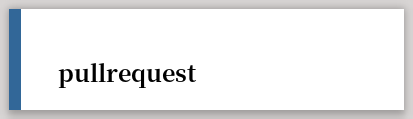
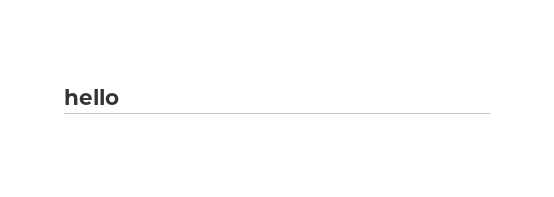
[58,63,197,88] pullrequest -> [64,89,119,105] hello

